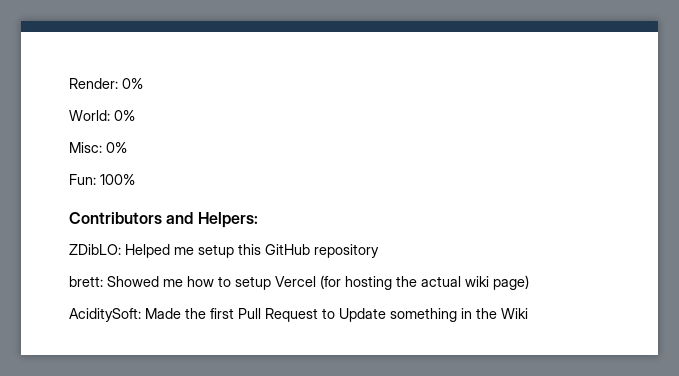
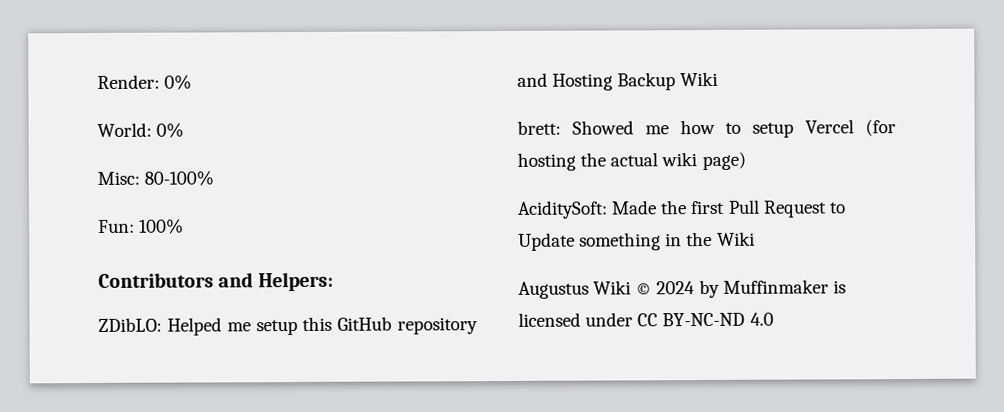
[106,142,127,153] 0% -> [144,170,215,186] 80-100%
(379, 251) none -> [517,71,719,91] and Hosting Backup Wiki
(528, 313) none -> [518,279,846,299] [518,312,774,327] // Augustus Wiki © 2024 by Muffinmaker is licensed under CC BY-NC-ND 4.0

